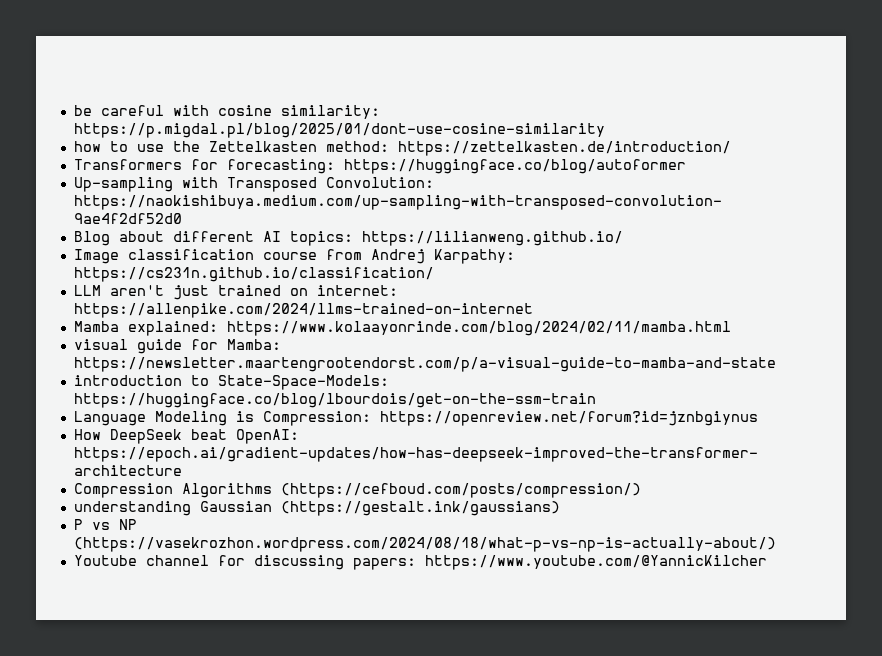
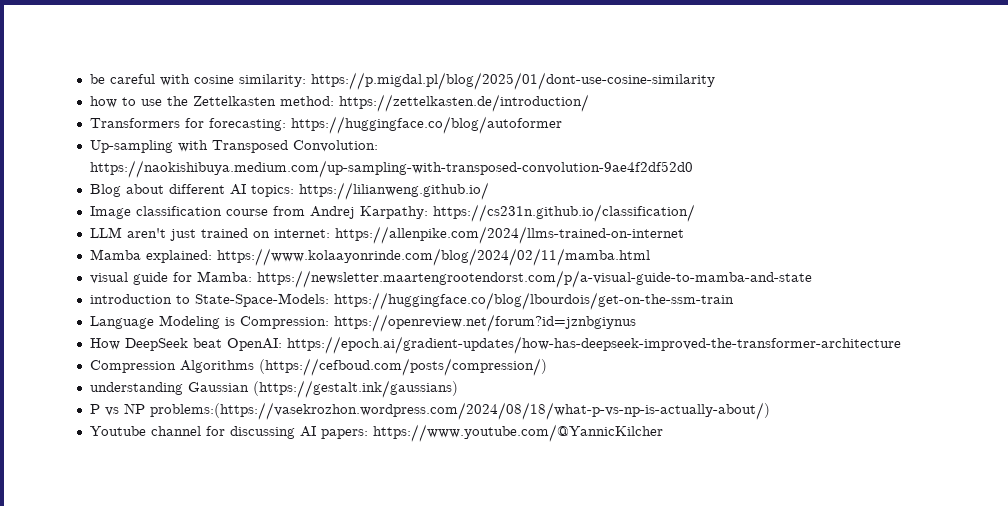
[73,537,776,552] (https://vasekrozhon.wordpress.com/2024/08/18/what-p-vs-np-is-actually-about/) -> [149,402,770,420] problems:(https://vasekrozhon.wordpress.com/2024/08/18/what-p-vs-np-is-actually-about/)
(344, 562) none -> [299,426,316,437] AI

